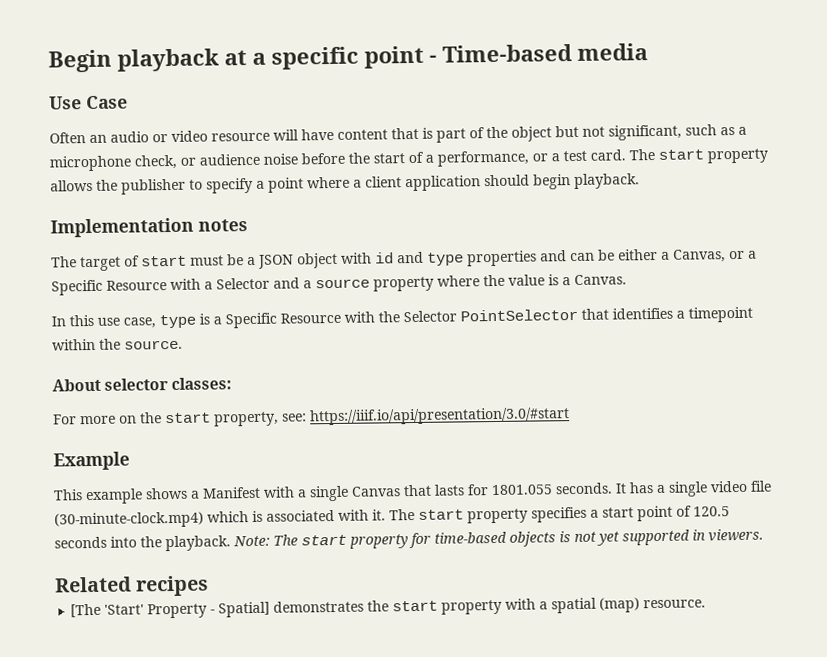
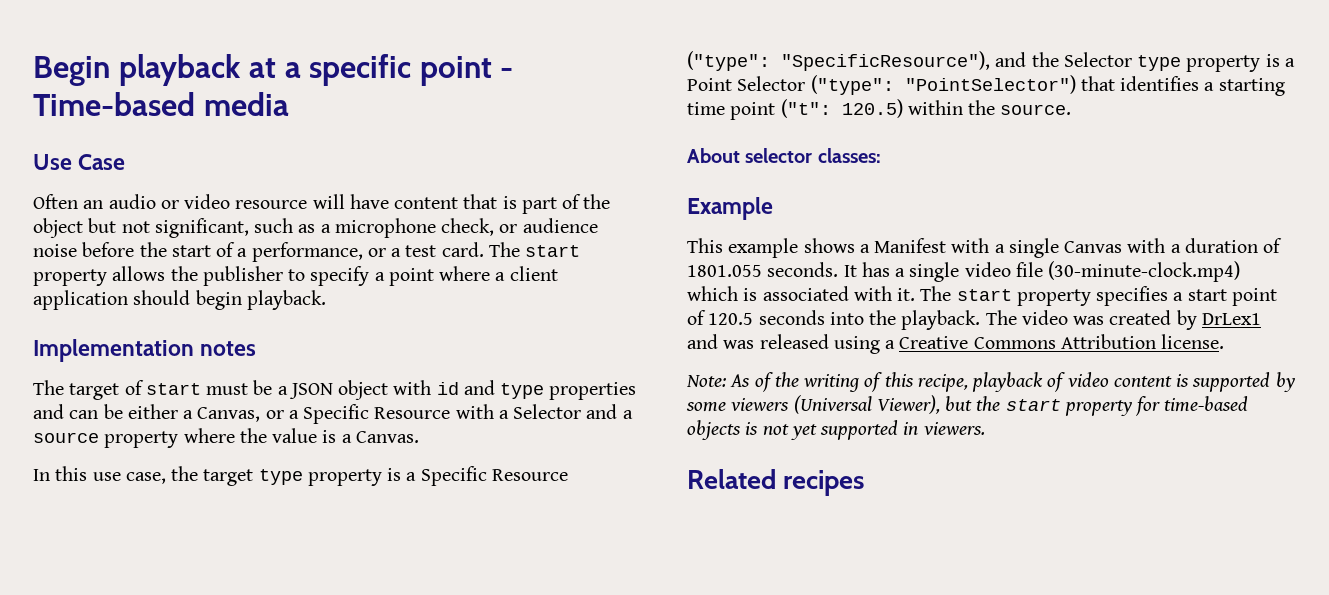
[159,306,753,329] type is a Specific Resource with the Selector PointSelector that identifies a timepoint -> [171,466,568,486] [687,51,1295,72] [687,75,1285,96] [687,99,903,120] the target type property is a Specific Resource ("type": "SpecificResource"), and the Selector type property is a Point Selector ("type": "PointSelector") that identifies a starting time point ("t": 120.5)
[53,407,570,427] // For more on the start property, see: https://iiif.io/api/presentation/3.0/#start -> (881, 155) none
[403,484,489,497] that lasts for -> [1127,238,1283,253] with a duration of
[233,534,298,547] Note: The -> [985,310,1261,330] [687,334,1225,354] [686,372,1295,392] [686,395,1001,414] The video was created by DrLex1 and was released using a Creative Commons Attribution license. // Note: As of the writing of this recipe, playback of video content is supported by some viewers (Universal Viewer), but the
[70,597,707,619] // [The 'Start' Property - Spatial] demonstrates the start property with a spatial (map) resource. -> (865, 483) none

